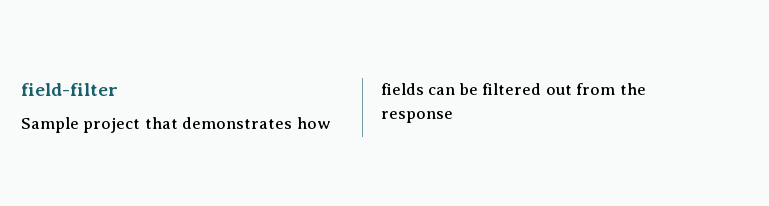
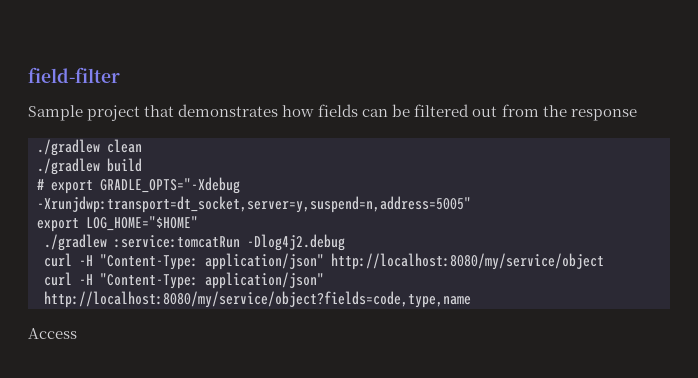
(453, 117) none -> [37,139,142,156] [37,158,142,175] [37,177,240,194] [37,196,471,213] [37,216,198,232] [44,234,345,251] [44,253,604,270] [44,272,324,289] [44,291,471,308] [28,328,77,339] // ./gradlew clean // ./gradlew build // # export GRADLE_OPTS="-Xdebug -Xrunjdwp:transport=dt_socket,server=y,suspend=n,address=5005" // export LOG_HOME="$HOME" // ./gradlew :service:tomcatRun -Dlog4j2.debug // curl -H "Content-Type: application/json" http://localhost:8080/my/service/object // curl -H "Content-Type: application/json" http://localhost:8080/my/service/object?fields=code,type,name // Access

